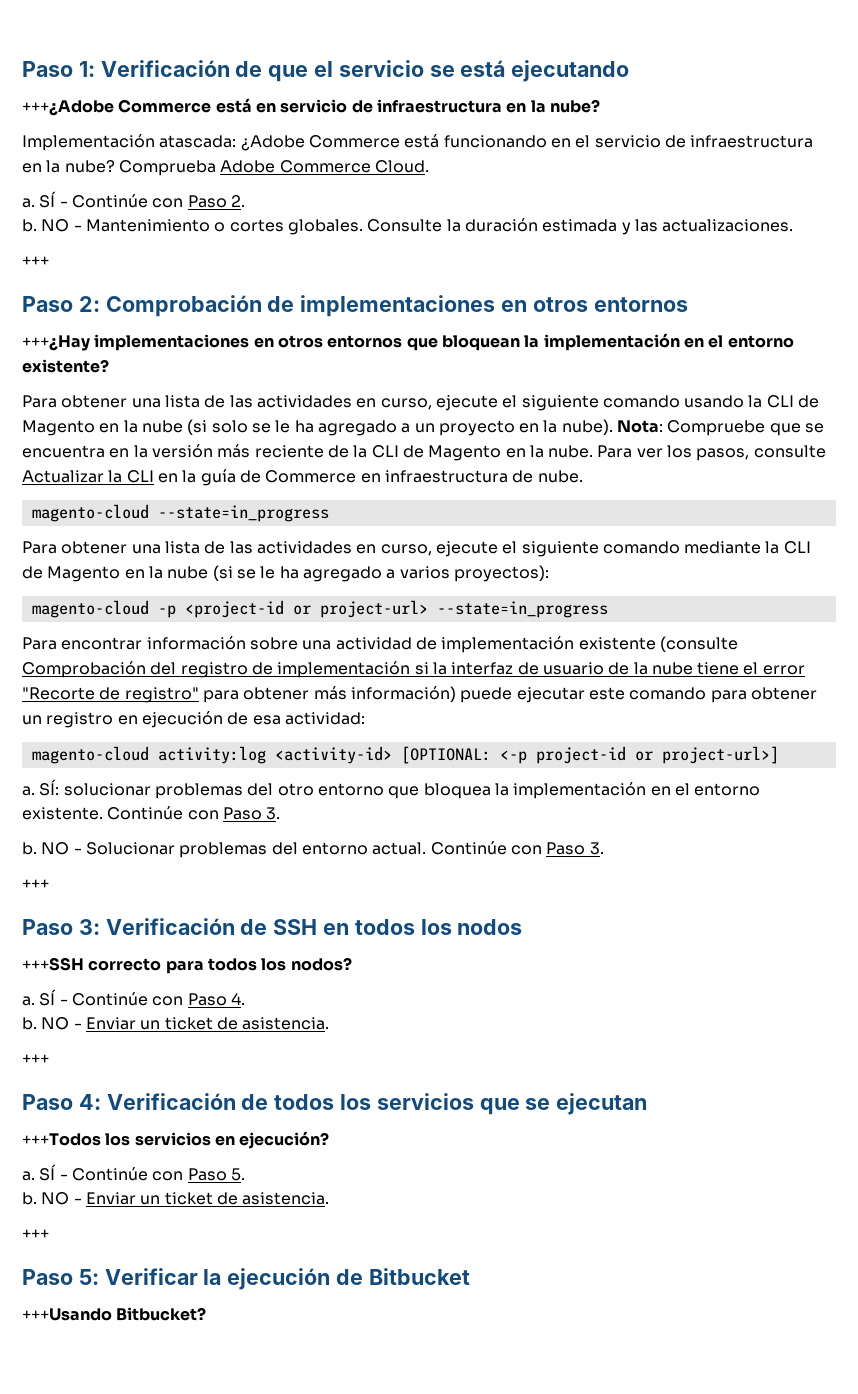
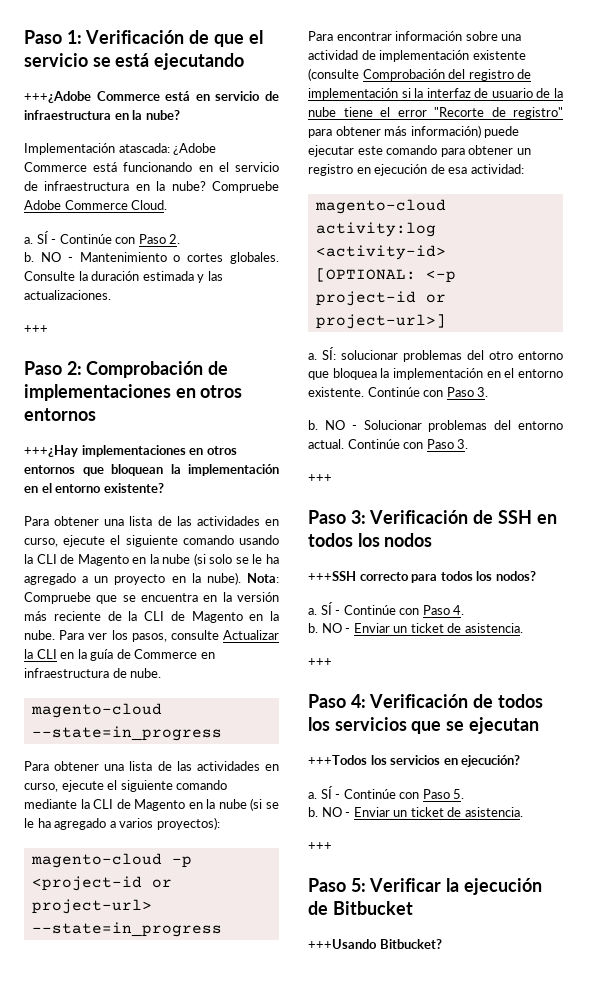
[118,160,216,176] Comprueba -> [212,181,279,193] Compruebe

